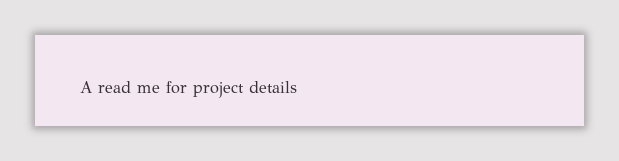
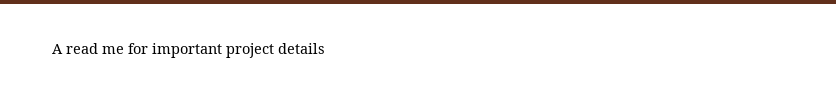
(187, 87) none -> [152,43,222,58] important

